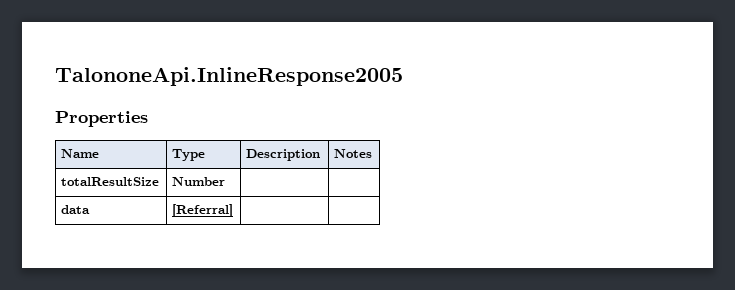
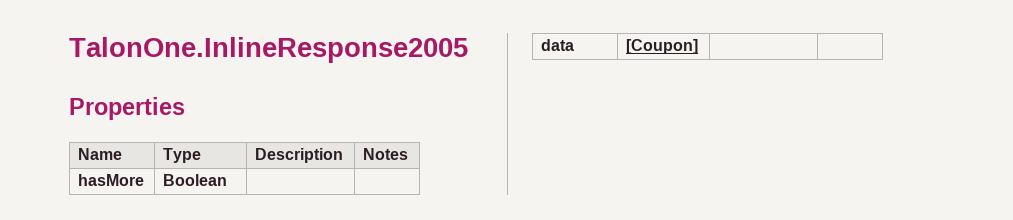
[55,67,403,86] TalononeApi.InlineResponse2005 -> [69,37,468,63] TalonOne.InlineResponse2005
[61,177,160,186] [172,177,226,186] totalResultSize | Number -> [78,174,145,186] [163,174,228,186] hasMore | Boolean
[172,204,234,217] [Referral] -> [626,39,699,54] [Coupon]

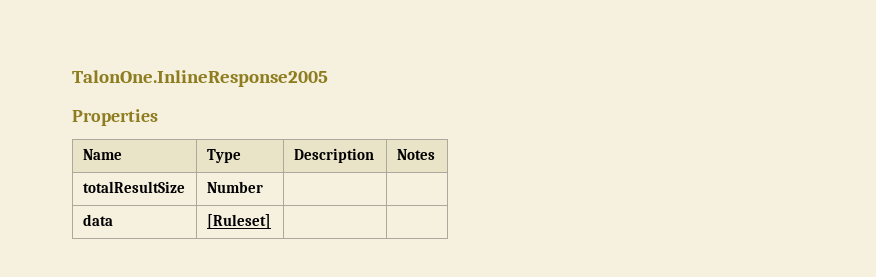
[78,174,145,186] [163,174,228,186] hasMore | Boolean -> [82,181,185,193] [206,181,263,193] totalResultSize | Number
[626,39,699,54] [Coupon] -> [206,214,271,229] [Ruleset]

